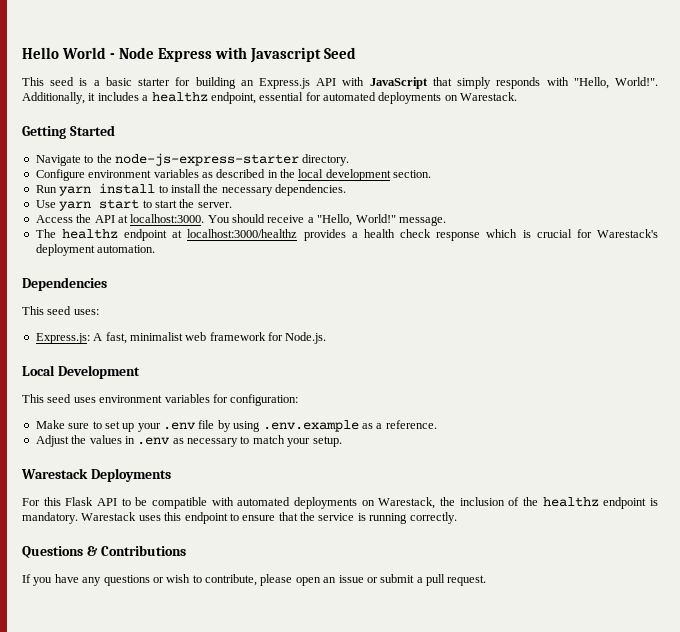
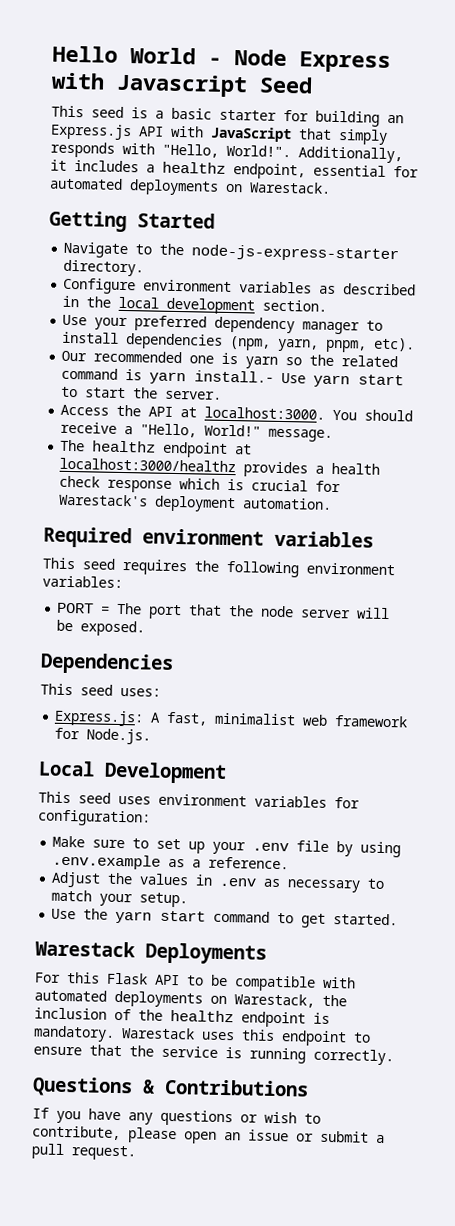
[35,183,346,196] Run yarn install to install the necessary dependencies. // -> [62,314,384,335] [62,331,416,353] [61,350,399,369] [61,367,275,385] Use your preferred dependency manager to install dependencies (npm, yarn, pnpm, etc). // Our recommended one is yarn so the related command is yarn install.-
(156, 249) none -> [43,526,374,549] [42,557,395,578] [42,575,123,589] [56,602,391,620] [56,619,146,637] // Required environment variables // This seed requires the following environment variables: // PORT = The port that the node server will be exposed.
(342, 441) none -> [51,908,399,928] // Use the yarn start command to get started.

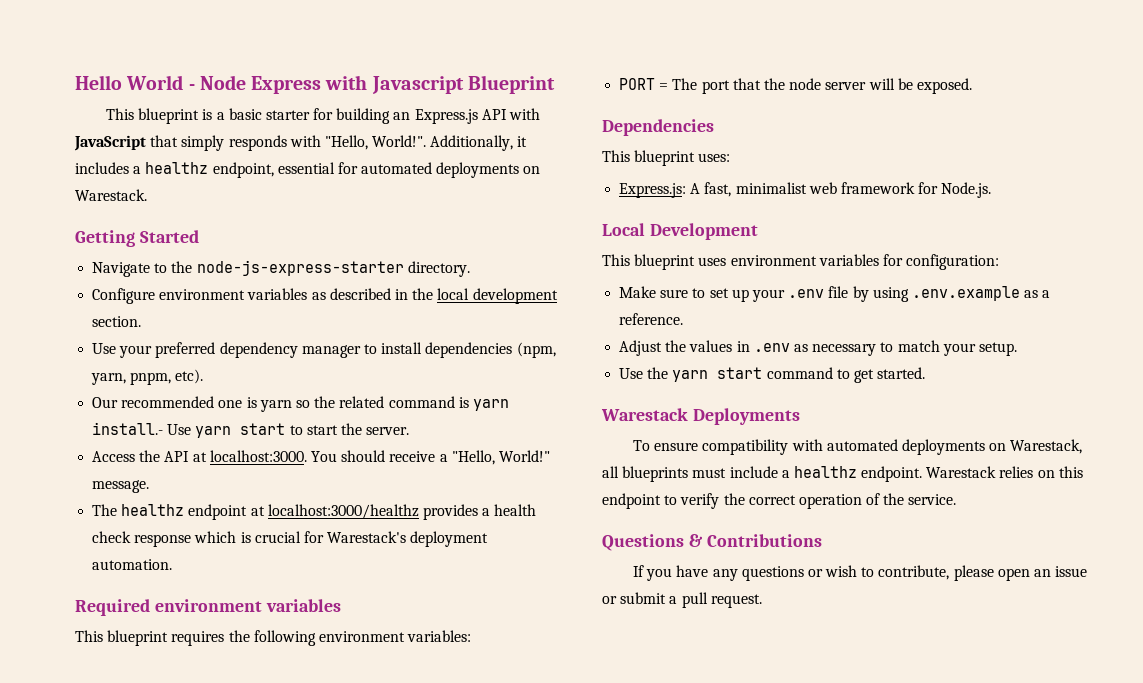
[259,76,313,94] [51,105,124,118] Seed // This seed -> [467,75,555,94] [105,108,200,124] Blueprint // This blueprint
[82,558,116,570] seed -> [107,630,169,646] blueprint
[80,684,113,696] seed -> [634,150,696,166] blueprint
[78,792,111,804] seed -> [634,254,696,270] blueprint
[35,972,316,992] For this Flask API to be compatible -> [632,439,789,455] To ensure compatibility
[322,994,347,1007] [34,1007,330,1028] [33,1025,371,1047] [33,1044,394,1066] the inclusion of the healthz endpoint is mandatory. Warestack uses this endpoint to ensure that the service is running correctly. -> [602,466,1083,482] [602,493,957,509] all blueprints must include a healthz endpoint. Warestack relies on this endpoint to verify the correct operation of the service.

